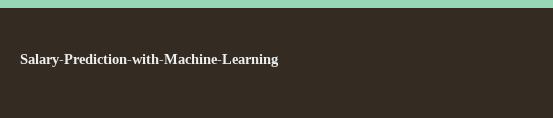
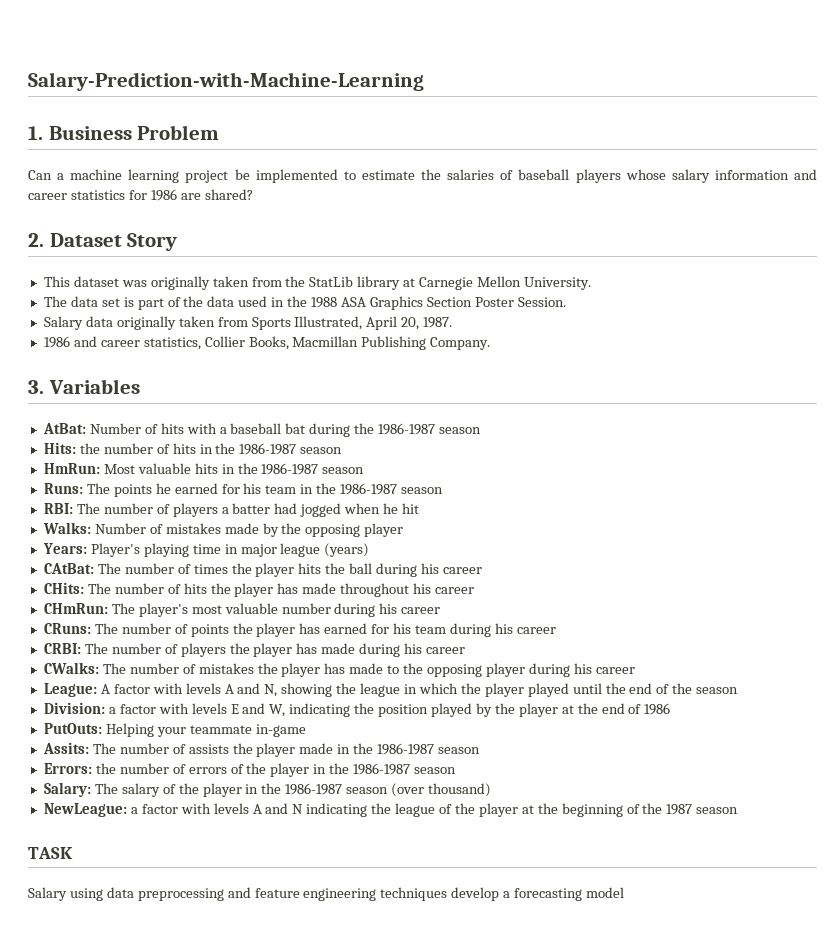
(279, 60) none -> [28,125,220,140] [28,169,818,183] [28,189,253,201] [28,233,178,251] [43,276,591,290] [43,296,566,310] [43,316,453,330] [43,336,491,350] [28,379,140,394] [42,423,482,437] [43,442,343,455] [43,463,365,475] [43,483,444,497] [43,503,420,517] [42,522,404,537] [42,543,370,557] [43,563,482,577] [43,582,475,597] [43,603,441,617] [43,623,556,637] [43,643,466,657] [43,662,635,677] [43,683,739,697] [43,702,671,717] [43,723,306,737] [42,742,481,757] [43,763,457,777] [43,782,492,797] [43,803,739,817] [28,847,73,859] [28,887,625,901] // 1. Business Problem // Can a machine learning project be implemented to estimate the salaries of baseball players whose salary information and career statistics for 1986 are shared? // 2. Dataset Story // This dataset was originally taken from the StatLib library at Carnegie Mellon University. // The data set is part of the data used in the 1988 ASA Graphics Section Poster Session. // Salary data originally taken from Sports Illustrated, April 20, 1987. // 1986 and career statistics, Collier Books, Macmillan Publishing Company. // 3. Variables // AtBat: Number of hits with a baseball bat during the 1986-1987 season // Hits: the number of hits in the 1986-1987 season // HmRun: Most valuable hits in the 1986-1987 season // Runs: The points he earned for his team in the 1986-1987 season // RBI: The number of players a batter had jogged when he hit // Walks: Number of mistakes made by the opposing player // Years: Player's playing time in major league (years) // CAtBat: The number of times the player hits the ball during his career // CHits: The number of hits the player has made throughout his career // CHmRun: The player's most valuable number during his career // CRuns: The number of points the player has earned for his team during his career // CRBI: The number of players the player has made during his career // CWalks: The number of mistakes the player has made to the opposing player during his career // League: A factor with levels A and N, showing the league in which the player played until the end of the season // Division: a factor with levels E and W, indicating the position played by the player at the end of 1986 // PutOuts: Helping your teammate in-game // Assits: The number of assists the player made in the 1986-1987 season // Errors: the number of errors of the player in the 1986-1987 season // Salary: The salary of the player in the 1986-1987 season (over thousand) // NewLeague: a factor with levels A and N indicating the league of the player at the beginning of the 1987 season // TASK // Salary using data preprocessing and feature engineering techniques develop a forecasting model

